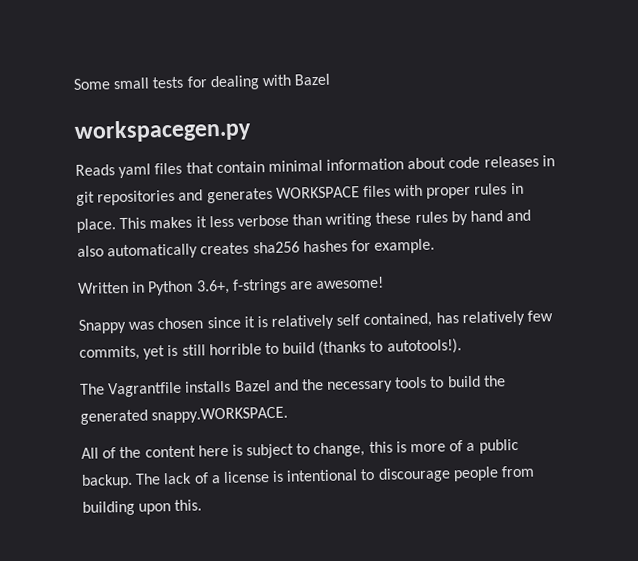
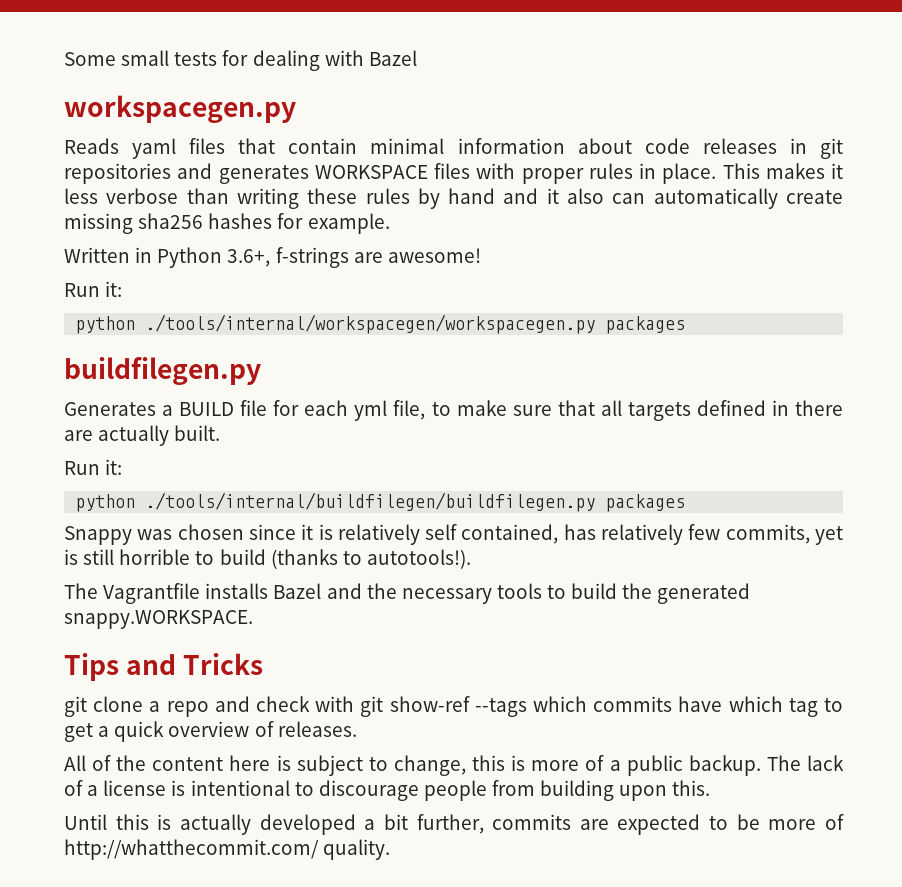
[77,242,250,260] also automatically creates -> [546,188,843,209] [64,213,133,234] it also can automatically create missing
(385, 283) none -> [64,281,123,297] [75,314,686,334] [64,357,261,385] [64,400,843,421] [64,425,221,446] [64,459,123,475] [75,492,686,512] // Run it: // python ./tools/internal/workspacegen/workspacegen.py packages // buildfilegen.py // Generates a BUILD file for each yml file, to make sure that all targets defined in there are actually built. // Run it: // python ./tools/internal/buildfilegen/buildfilegen.py packages
(289, 415) none -> [64,653,264,681] [64,696,844,717] [64,721,357,742] // Tips and Tricks // git clone a repo and check with git show-ref --tags which commits have which tag to get a quick overview of releases.
(203, 505) none -> [64,814,844,835] [64,839,391,860] // Until this is actually developed a bit further, commits are expected to be more of http://whatthecommit.com/ quality.

